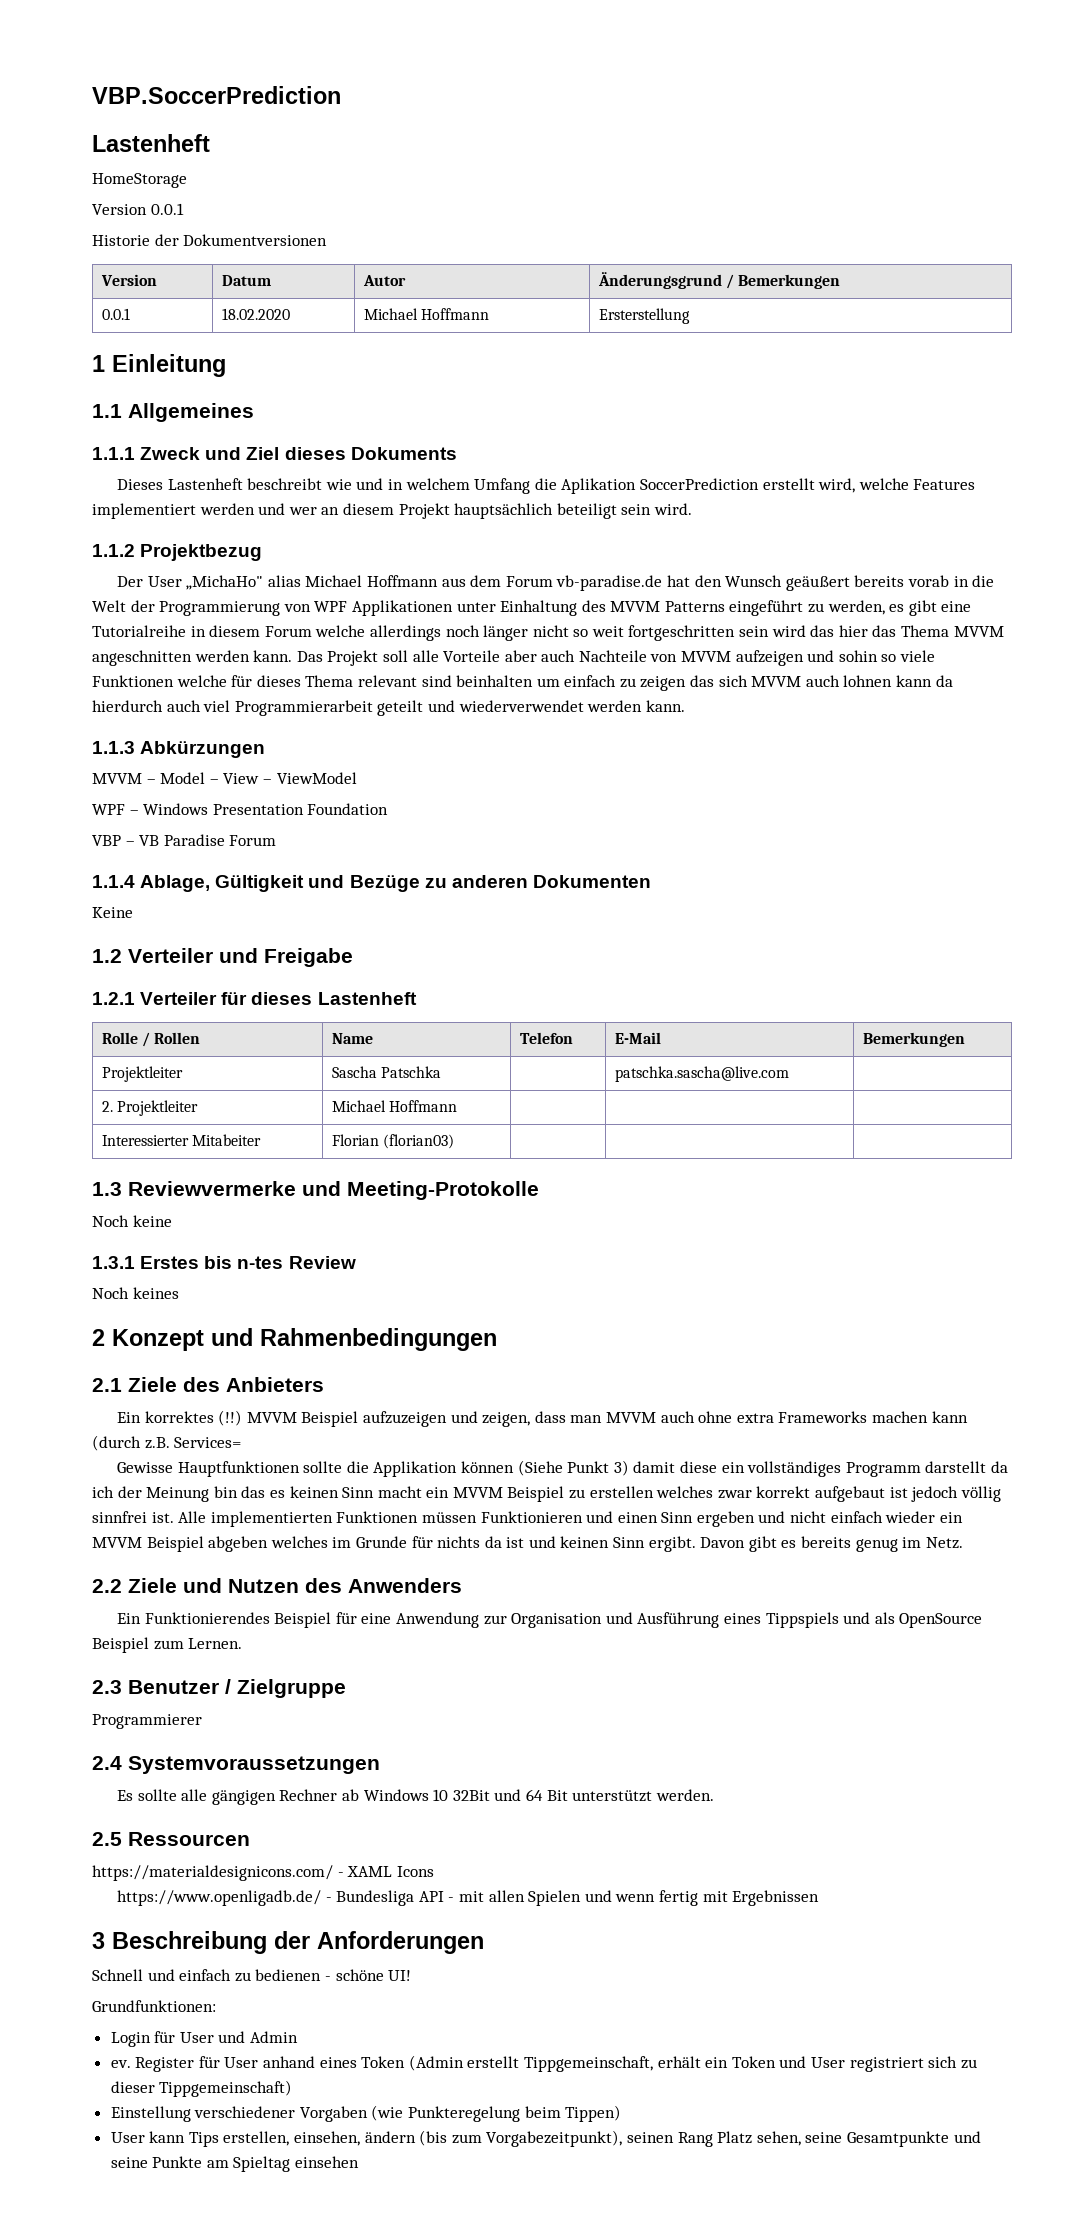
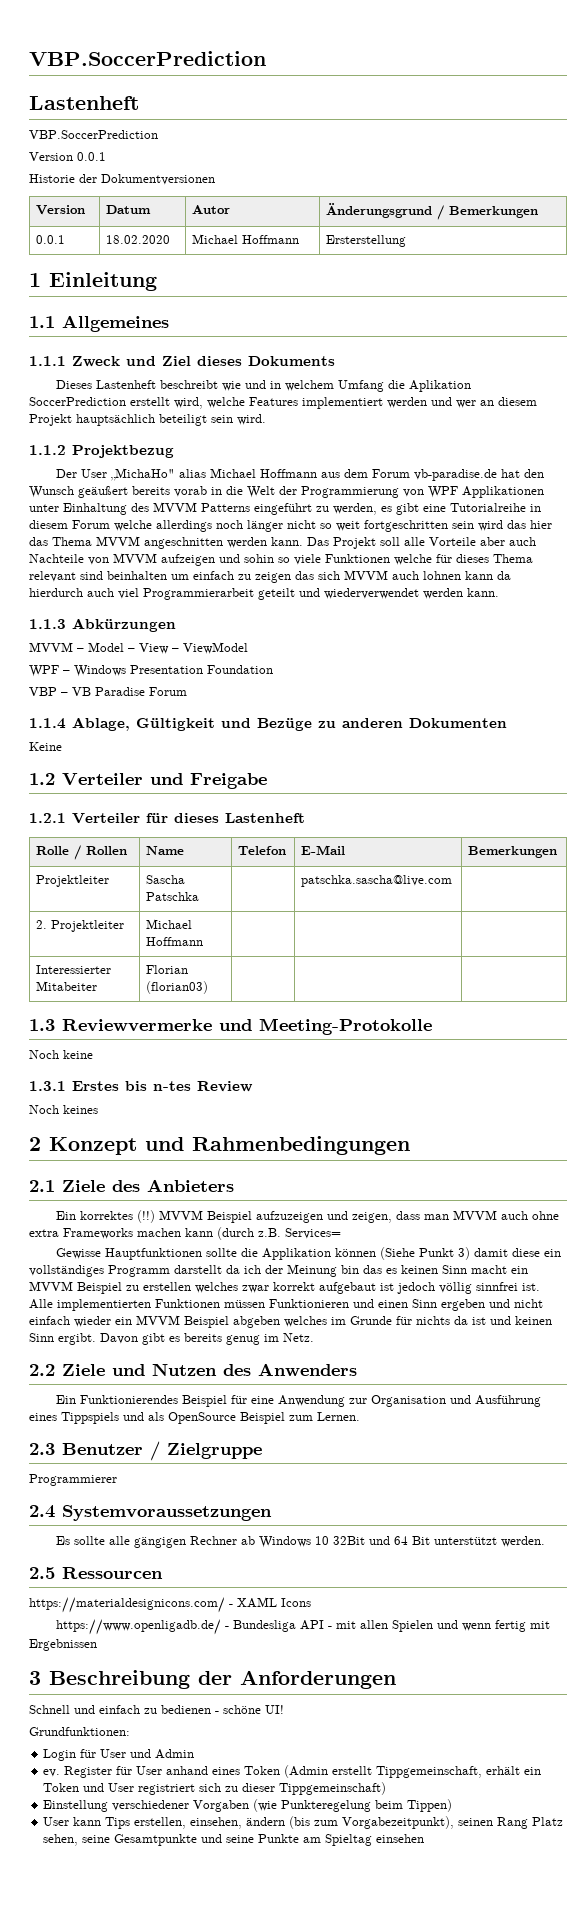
[92,173,187,188] HomeStorage -> [29,130,158,139] VBP.SoccerPrediction

